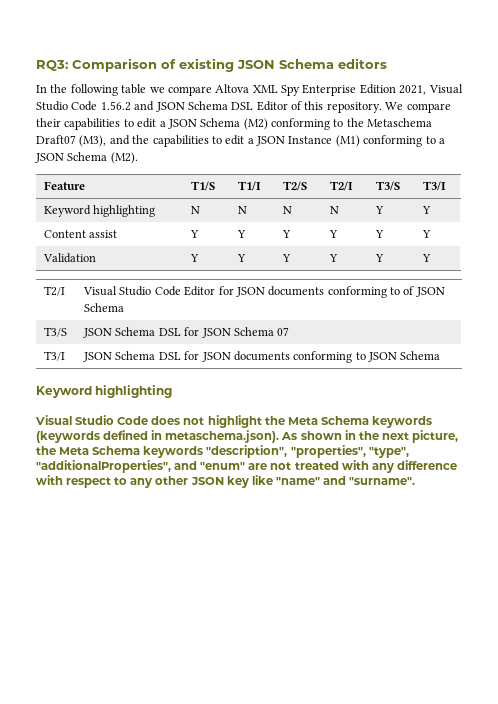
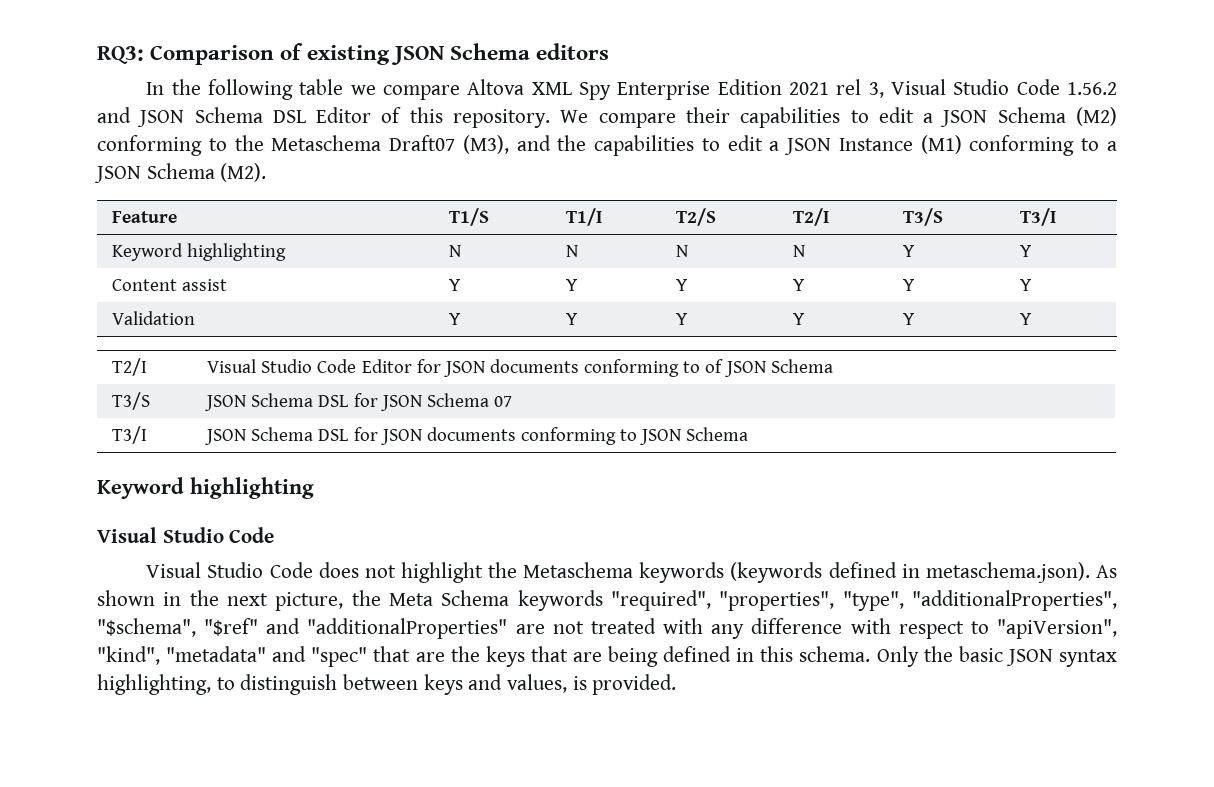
[399,85,427,95] 2021, -> [788,79,884,98] 2021 rel 3,
(149, 420) none -> [146,562,313,578] // Visual Studio Code
[287,416,369,425] Meta Schema -> [523,562,634,578] Metaschema
[206,445,288,458] "description", -> [611,590,711,611] "required",
[174,461,246,470] and "enum" -> [97,618,508,639] "$schema", "$ref" and "additionalProperties"
[130,475,416,488] any other JSON key like "name" and "surname". -> [997,619,1118,639] [97,646,1117,667] [97,674,677,695] "apiVersion", "kind", "metadata" and "spec" that are the keys that are being defined in this schema. Only the basic JSON syntax highlighting, to distinguish between keys and values, is provided.

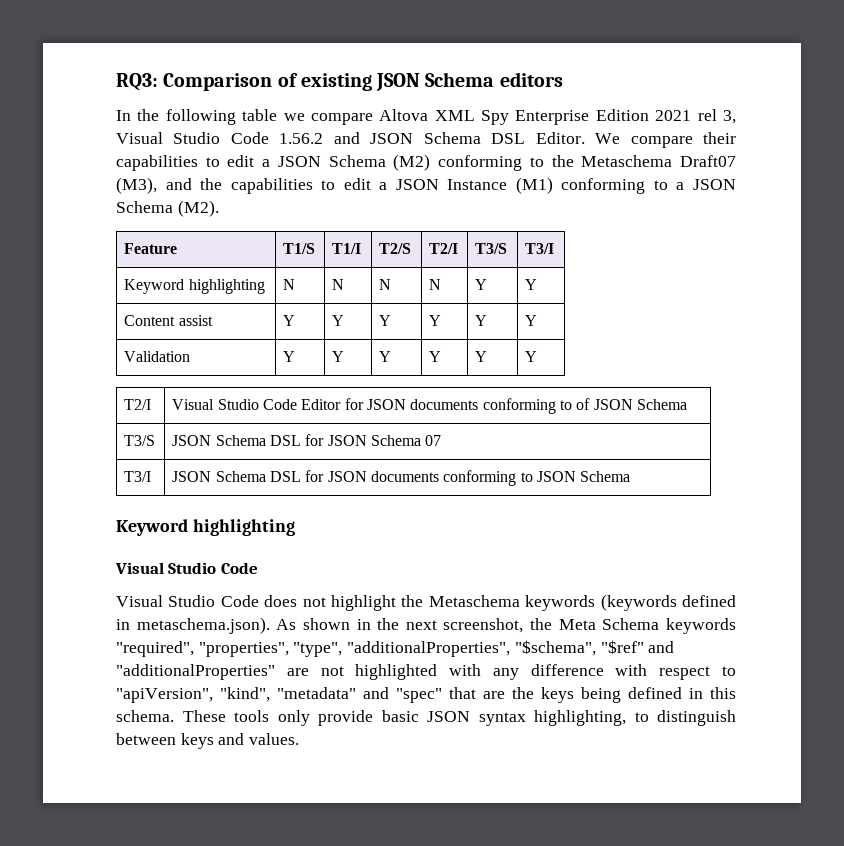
[316,107,551,128] Editor of this repository. -> [535,132,585,144] Editor.
[275,592,344,611] picture, -> [443,618,524,633] screenshot,
[590,618,656,634] treated -> [355,664,438,680] highlighted
[530,646,602,662] that are -> (574, 695) none
[876,646,953,667] Only the -> [182,710,373,726] These tools only provide
[507,674,677,695] values, is provided. -> [249,733,300,745] values.

